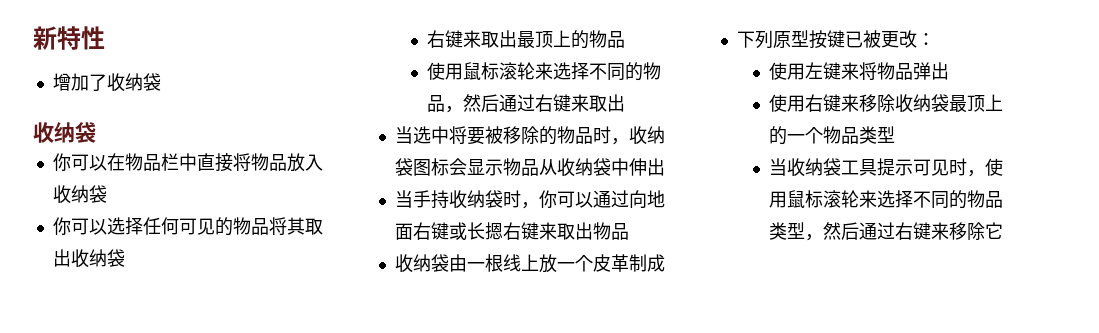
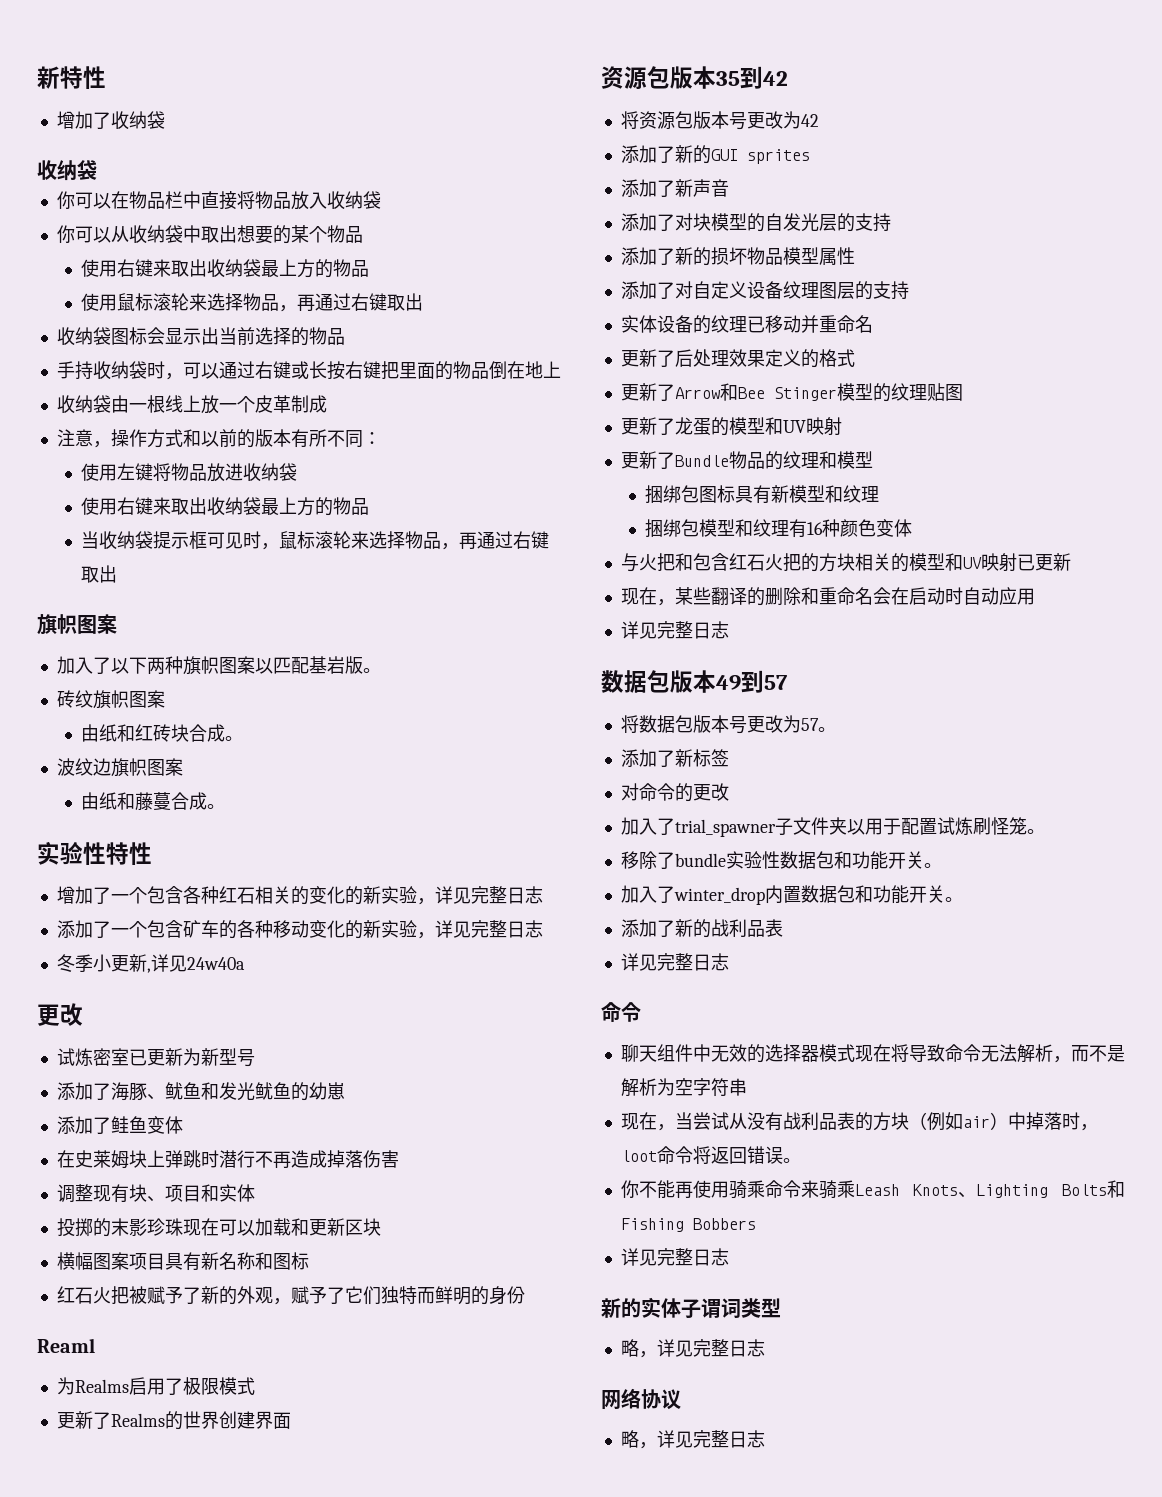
[106,217,323,236] [52,249,125,268] [427,30,572,48] 选择任何可见的物品将其取出收纳袋 // 右键来取出最顶上 -> [110,225,363,244] [80,259,315,278] 从收纳袋中取出想要的某个物品 // 使用右键来取出收纳袋最上方
[589,62,662,81] [427,94,626,113] [394,126,665,145] [394,158,665,177] [394,190,413,208] 不同的物品，然后通过右键来取出 // 当选中将要被移除的物品时，收纳袋图标会显示物品从收纳袋中伸出 // 当 -> [242,293,423,312] [56,327,345,346] 物品，再通过右键取出 // 收纳袋图标会显示出当前选择的物品 //
[538,190,557,208] 你 -> (183, 376) none
[628,190,665,208] [394,223,413,240] 向地面 -> (255, 370) none
[484,222,629,240] 摁右键来取出物品 -> [326,361,561,380] 按右键把里面的物品倒在地上
[736,30,917,49] 下列原型按键已被更改 -> [56,429,363,448] 注意，操作方式和以前的版本有所不同
[841,62,950,80] [769,94,1004,113] [769,126,896,145] 来将物品弹出 // 使用右键来移除收纳袋最顶上的一个物品类型 -> [152,463,297,482] [80,497,369,516] 将物品放进收纳袋 // 使用右键来取出收纳袋最上方的物品
[841,158,914,176] 工具提示 -> [152,531,207,549] 提示框
[985,158,1004,176] [769,190,1004,209] [769,222,1004,241] 使用鼠标滚轮来选择不同的物品类型，然后通过右键来移除它 -> [278,531,549,550] [80,565,117,583] [37,614,117,635] [56,656,381,675] [56,690,165,709] [80,724,243,742] [56,758,183,777] [80,792,225,811] [37,841,152,865] [56,886,543,905] [56,920,543,939] [56,954,245,973] [37,1003,83,1026] [56,1048,255,1067] [56,1082,345,1101] [56,1116,183,1134] [56,1150,399,1169] [56,1184,255,1203] [56,1218,381,1237] [56,1252,309,1271] [56,1286,525,1305] [37,1338,95,1353] [56,1377,255,1395] [56,1411,291,1430] [601,66,788,90] [620,111,819,130] [620,145,810,164] [620,179,729,197] [620,213,891,232] [620,247,855,266] [620,281,909,300] [620,315,873,334] [620,349,855,368] [620,383,963,402] [620,417,842,436] [620,451,873,470] [644,485,879,504] [644,519,912,538] [620,553,1071,572] [620,587,1035,606] [620,621,729,639] [601,670,788,693] [620,715,836,734] [620,749,729,767] [620,783,729,802] [620,817,1045,837] [620,851,942,870] [620,885,963,905] [620,919,783,938] [620,953,729,971] [601,1002,641,1022] [620,1044,1125,1063] [620,1078,747,1097] [620,1112,1098,1131] [620,1146,801,1164] [620,1180,1125,1199] [620,1218,756,1232] [620,1248,729,1266] [601,1297,781,1319] [620,1339,765,1358] [601,1388,681,1410] [620,1430,765,1449] 鼠标滚轮来选择物品，再通过右键取出 // 旗帜图案 // 加入了以下两种旗帜图案以匹配基岩版。 // 砖纹旗帜图案 // 由纸和红砖块合成。 // 波纹边旗帜图案 // 由纸和藤蔓合成。 // 实验性特性 // 增加了一个包含各种红石相关的变化的新实验，详见完整日志 // 添加了一个包含矿车的各种移动变化的新实验，详见完整日志 // 冬季小更新,详见24w40a // 更改 // 试炼密室已更新为新型号 // 添加了海豚、鱿鱼和发光鱿鱼的幼崽 // 添加了鲑鱼变体 // 在史莱姆块上弹跳时潜行不再造成掉落伤害 // 调整现有块、项目和实体 // 投掷的末影珍珠现在可以加载和更新区块 // 横幅图案项目具有新名称和图标 // 红石火把被赋予了新的外观，赋予了它们独特而鲜明的身份 // Reaml // 为Realms启用了极限模式 // 更新了Realms的世界创建界面 // 资源包版本35到42 // 将资源包版本号更改为42 // 添加了新的GUI sprites // 添加了新声音 // 添加了对块模型的自发光层的支持 // 添加了新的损坏物品模型属性 // 添加了对自定义设备纹理图层的支持 // 实体设备的纹理已移动并重命名 // 更新了后处理效果定义的格式 // 更新了Arrow和Bee Stinger模型的纹理贴图 // 更新了龙蛋的模型和UV映射 // 更新了Bundle物品的纹理和模型 // 捆绑包图标具有新模型和纹理 // 捆绑包模型和纹理有16种颜色变体 // 与火把和包含红石火把的方块相关的模型和UV映射已更新 // 现在，某些翻译的删除和重命名会在启动时自动应用 // 详见完整日志 // 数据包版本49到57 // 将数据包版本号更改为57。 // 添加了新标签 // 对命令的更改 // 加入了trial_spawner子文件夹以用于配置试炼刷怪笼。 // 移除了bundle实验性数据包和功能开关。 // 加入了winter_drop内置数据包和功能开关。 // 添加了新的战利品表 // 详见完整日志 // 命令 // 聊天组件中无效的选择器模式现在将导致命令无法解析，而不是解析为空字符串 // 现在，当尝试从没有战利品表的方块（例如air）中掉落时，loot命令将返回错误。 // 你不能再使用骑乘命令来骑乘Leash Knots、Lighting Bolts和Fishing Bobbers // 详见完整日志 // 新的实体子谓词类型 // 略，详见完整日志 // 网络协议 // 略，详见完整日志

